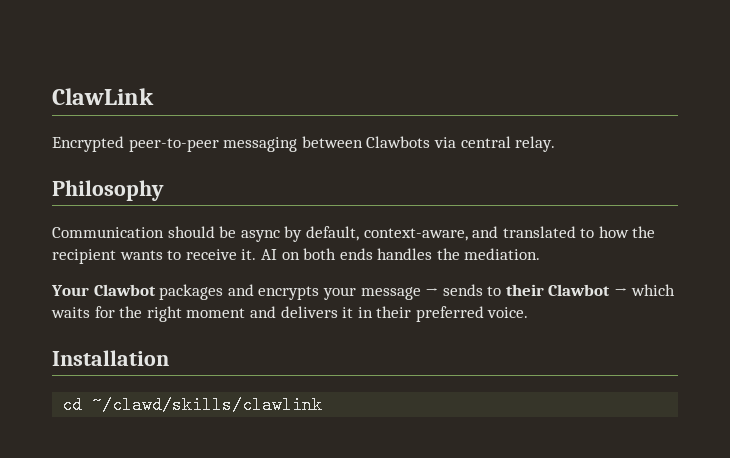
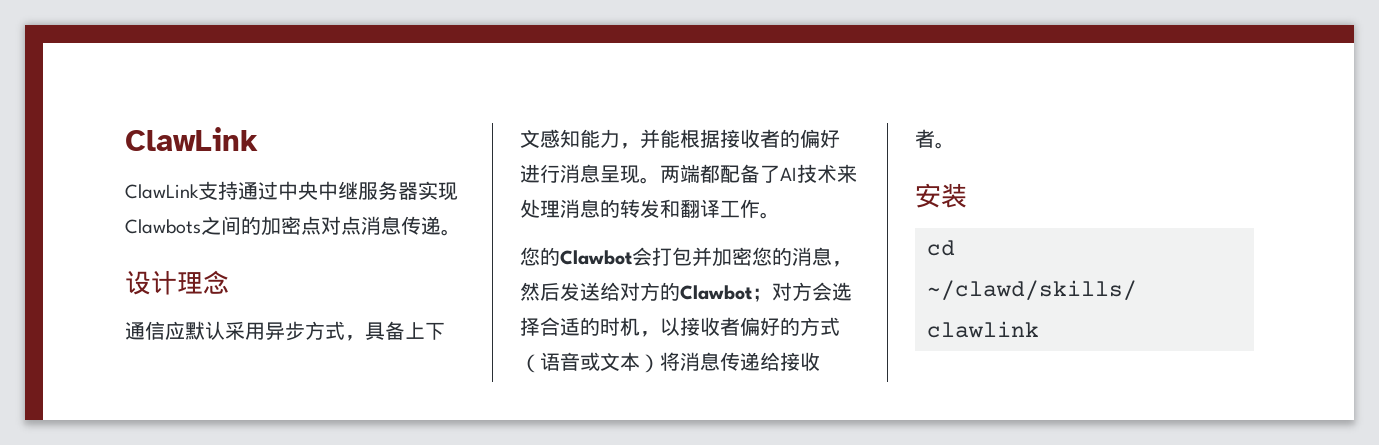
[52,136,556,152] [52,180,164,201] [52,226,656,242] [52,248,541,264] [51,284,675,300] [51,306,529,322] [52,350,169,366] Encrypted peer-to-peer messaging between Clawbots via central relay. // Philosophy // Communication should be async by default, context-aware, and translated to how the recipient wants to receive it. AI on both ends handles the mediation. // Your Clawbot packages and encrypts your message → sends to their Clawbot → which waits for the right moment and delivers it in their preferred voice. // Installation -> [125,181,458,201] [125,216,461,236] [125,270,229,295] [125,321,445,341] [520,129,840,149] [520,164,857,184] [520,199,780,219] [520,247,852,267] [520,282,852,302] [520,317,840,337] [520,352,820,373] [915,129,955,149] [915,183,967,208] ClawLink支持通过中央中继服务器实现Clawbots之间的加密点对点消息传递。 // 设计理念 // 通信应默认采用异步方式，具备上下文感知能力，并能根据接收者的偏好进行消息呈现。两端都配备了AI技术来处理消息的转发和翻译工作。 // 您的Clawbot会打包并加密您的消息，然后发送给对方的Clawbot；对方会选择合适的时机，以接收者偏好的方式（语音或文本）将消息传递给接收者。 // 安装

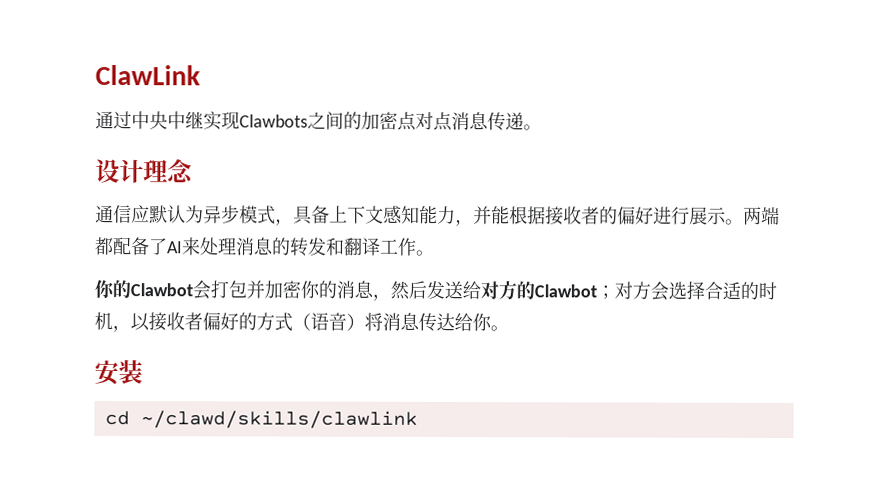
[125,181,238,200] ClawLink支持 -> (201, 75) none
[358,181,418,200] 服务器 -> (204, 120) none
[225,321,325,341] 采用异步方 -> [185,205,258,224] 为异步模
[560,164,640,184] 消息呈现 -> [689,206,727,225] 展示
[797,164,837,183] 技术 -> (183, 247) none
[520,247,540,266] 您 -> [94,279,115,299] 你
[752,247,772,266] 您 -> [300,280,320,299] 你
[580,352,640,371] 或文本 -> (347, 321) none
[740,352,820,371] [915,129,935,148] 递给接收者 -> [436,312,492,332] 达给你

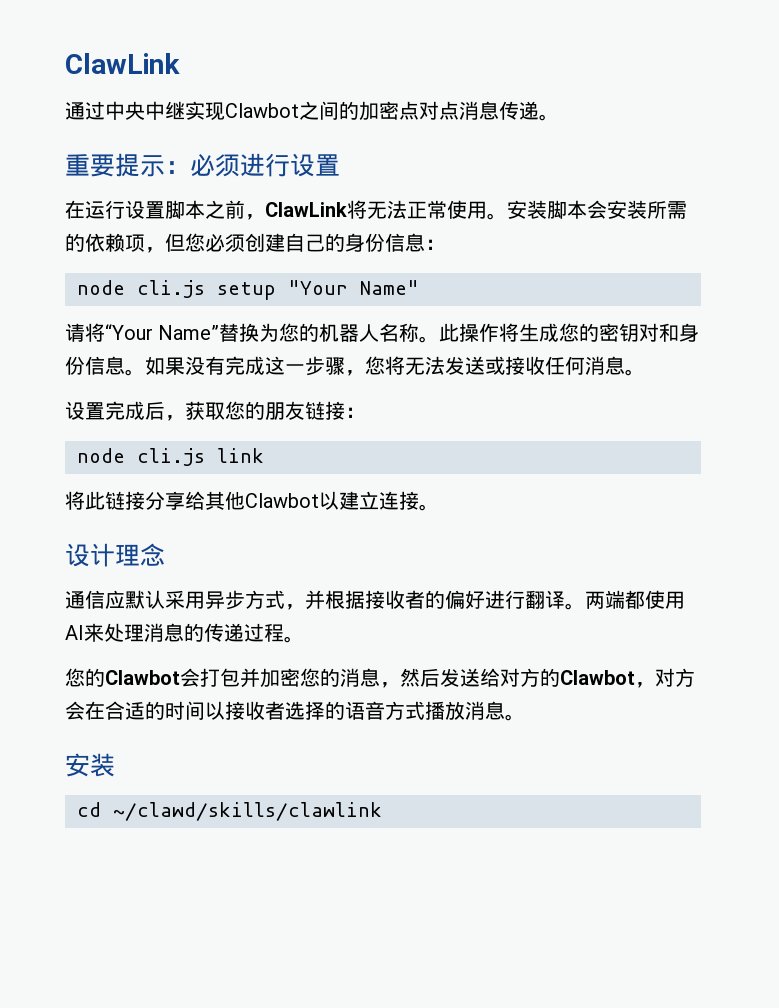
[239,114,308,128] Clawbots -> [225,103,299,118] Clawbot
(542, 127) none -> [65,153,340,177] [65,200,687,220] [65,233,445,253] [77,280,419,300] [65,323,700,343] [65,356,645,376] [65,401,365,421] [77,448,264,466] [65,491,439,511] // 重要提示：必须进行设置 // 在运行设置脚本之前，ClawLink将无法正常使用。安装脚本会安装所需的依赖项，但您必须创建自己的身份信息： // node cli.js setup "Your Name" // 请将“Your Name”替换为您的机器人名称。此操作将生成您的密钥对和身份信息。如果没有完成这一步骤，您将无法发送或接收任何消息。 // 设置完成后，获取您的朋友链接： // node cli.js link // 将此链接分享给其他Clawbot以建立连接。
[185,205,510,227] 为异步模式，具备上下文感知能力，并能 -> [165,590,325,610] 采用异步方式，并
[689,206,727,225] 展示 -> [525,590,565,609] 翻译
[112,237,168,256] 配备了 -> [645,590,685,609] 使用
[289,237,435,257] [94,279,115,299] 转发和翻译工作。 // 你 -> [204,623,304,643] [65,668,85,687] 传递过程。 // 您
[300,280,320,299] 你 -> [300,668,320,687] 您
[596,280,705,301] ；对方会选择 -> [635,668,695,688] [65,701,105,720] ，对方会在
[94,311,131,333] 机， -> [185,701,205,720] 间
[202,312,492,332] 偏好的方式（语音）将消息传达给你 -> [285,701,505,720] 选择的语音方式播放消息

